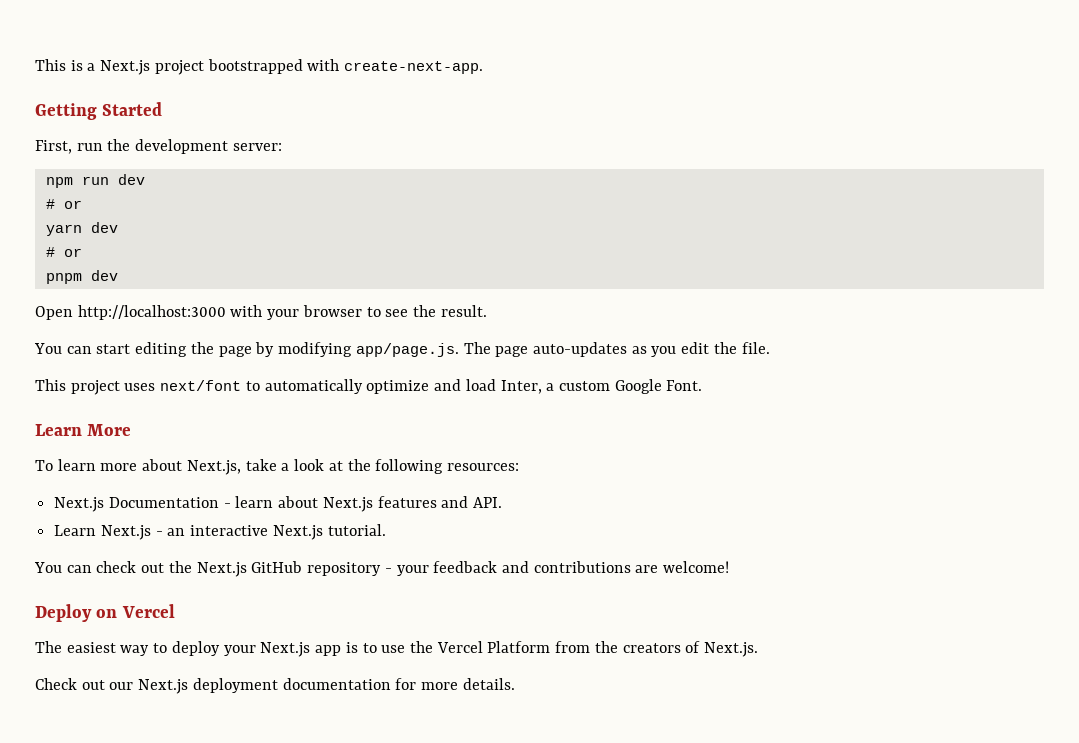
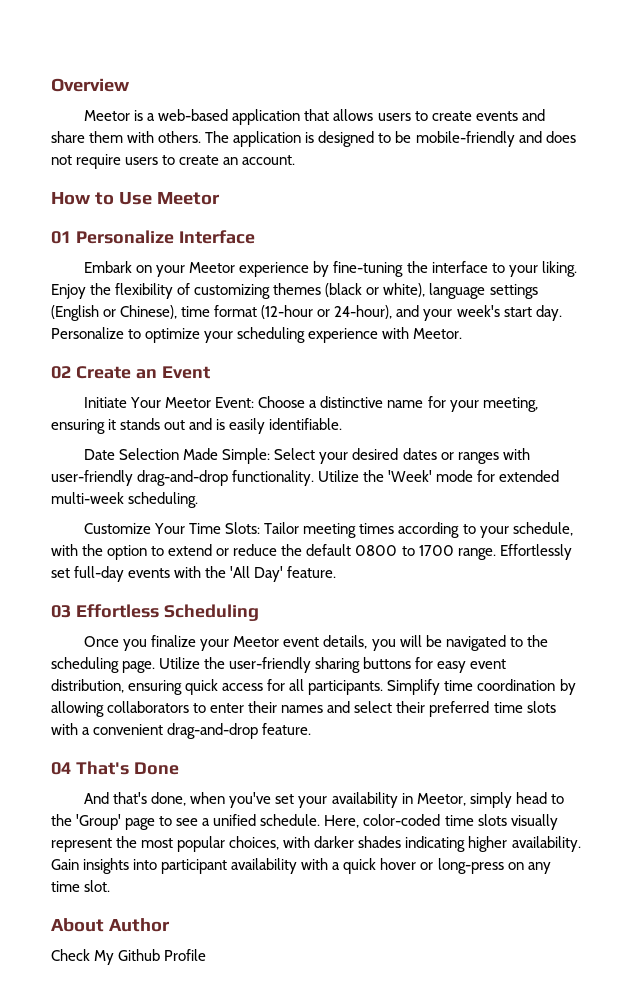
[35,59,484,75] [35,102,163,120] [35,139,282,154] [45,174,145,188] [45,199,82,209] [45,222,118,236] [45,247,82,257] [45,270,118,284] [35,305,487,320] [34,342,770,357] [35,379,703,395] [35,424,132,436] [35,459,519,475] [54,496,503,512] [54,524,386,540] [34,561,730,577] [35,604,175,622] [35,641,759,657] [35,678,515,694] This is a Next.js project bootstrapped with create-next-app. // Getting Started // First, run the development server: // npm run dev // # or // yarn dev // # or // pnpm dev // Open http://localhost:3000 with your browser to see the result. // You can start editing the page by modifying app/page.js. The page auto-updates as you edit the file. // This project uses next/font to automatically optimize and load Inter, a custom Google Font. // Learn More // To learn more about Next.js, take a look at the following resources: // Next.js Documentation - learn about Next.js features and API. // Learn Next.js - an interactive Next.js tutorial. // You can check out the Next.js GitHub repository - your feedback and contributions are welcome! // Deploy on Vercel // The easiest way to deploy your Next.js app is to use the Vercel Platform from the creators of Next.js. // Check out our Next.js deployment documentation for more details. -> [51,78,130,92] [84,109,545,125] [51,131,576,147] [51,154,296,169] [51,192,220,205] [51,230,255,244] [84,261,577,277] [51,283,538,299] [51,305,562,321] [51,327,463,343] [51,366,210,379] [84,396,538,412] [51,418,343,434] [84,448,530,464] [51,470,560,486] [51,492,199,508] [84,522,573,538] [51,544,572,560] [51,566,337,582] [51,604,259,621] [84,635,548,651] [51,657,507,673] [51,679,576,695] [51,701,556,717] [51,723,312,739] [51,761,179,775] [84,792,564,808] [51,814,558,830] [51,836,581,852] [51,858,551,874] [51,880,111,892] [51,918,170,932] [51,949,207,965] Overview // Meetor is a web-based application that allows users to create events and share them with others. The application is designed to be mobile-friendly and does not require users to create an account. // How to Use Meetor // 01 Personalize Interface // Embark on your Meetor experience by fine-tuning the interface to your liking. Enjoy the flexibility of customizing themes (black or white), language settings (English or Chinese), time format (12-hour or 24-hour), and your week's start day. Personalize to optimize your scheduling experience with Meetor. // 02 Create an Event // Initiate Your Meetor Event: Choose a distinctive name for your meeting, ensuring it stands out and is easily identifiable. // Date Selection Made Simple: Select your desired dates or ranges with user-friendly drag-and-drop functionality. Utilize the 'Week' mode for extended multi-week scheduling. // Customize Your Time Slots: Tailor meeting times according to your schedule, with the option to extend or reduce the default 0800 to 1700 range. Effortlessly set full-day events with the 'All Day' feature. // 03 Effortless Scheduling // Once you finalize your Meetor event details, you will be navigated to the scheduling page. Utilize the user-friendly sharing buttons for easy event distribution, ensuring quick access for all participants. Simplify time coordination by allowing collaborators to enter their names and select their preferred time slots with a convenient drag-and-drop feature. // 04 That's Done // And that's done, when you've set your availability in Meetor, simply head to the 'Group' page to see a unified schedule. Here, color-coded time slots visually represent the most popular choices, with darker shades indicating higher availability. Gain insights into participant availability with a quick hover or long-press on any time slot. // About Author // Check My Github Profile

